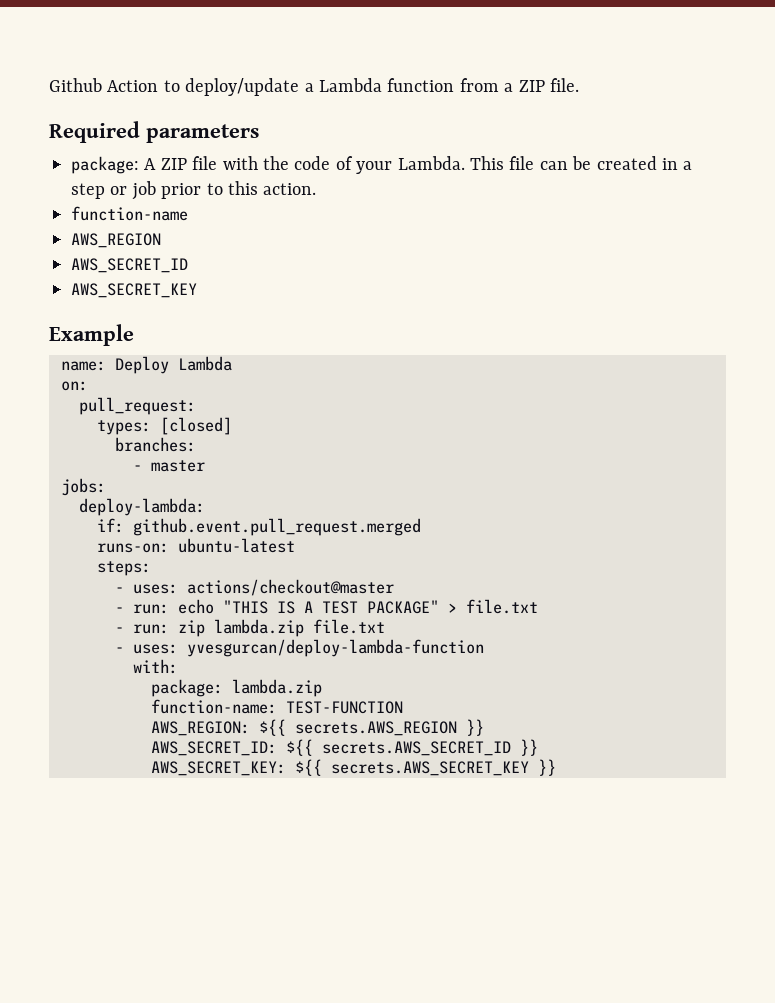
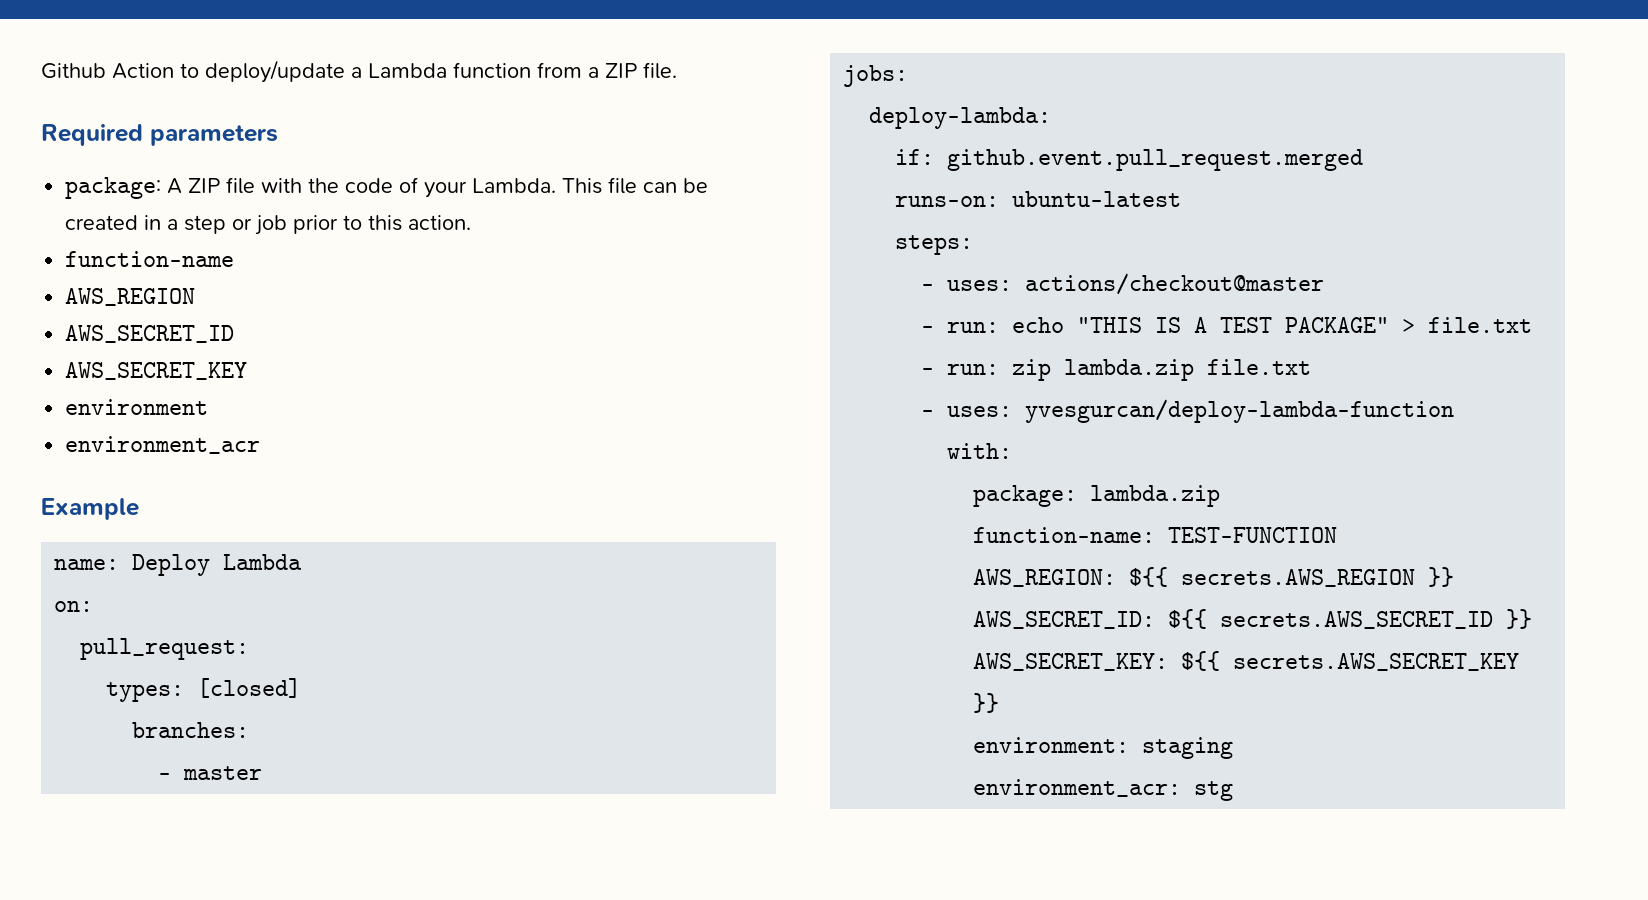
(197, 290) none -> [65,399,209,415] [65,436,261,454] // environment // environment_acr
(556, 767) none -> [973,737,1234,759] [973,779,1234,801] // environment: staging // environment_acr: stg

